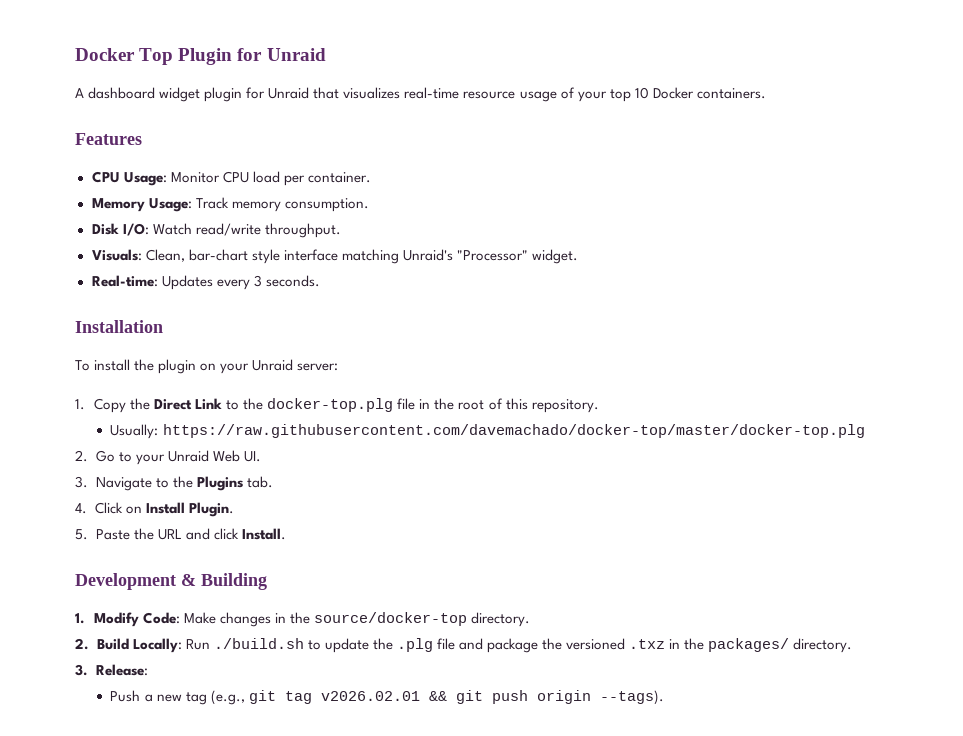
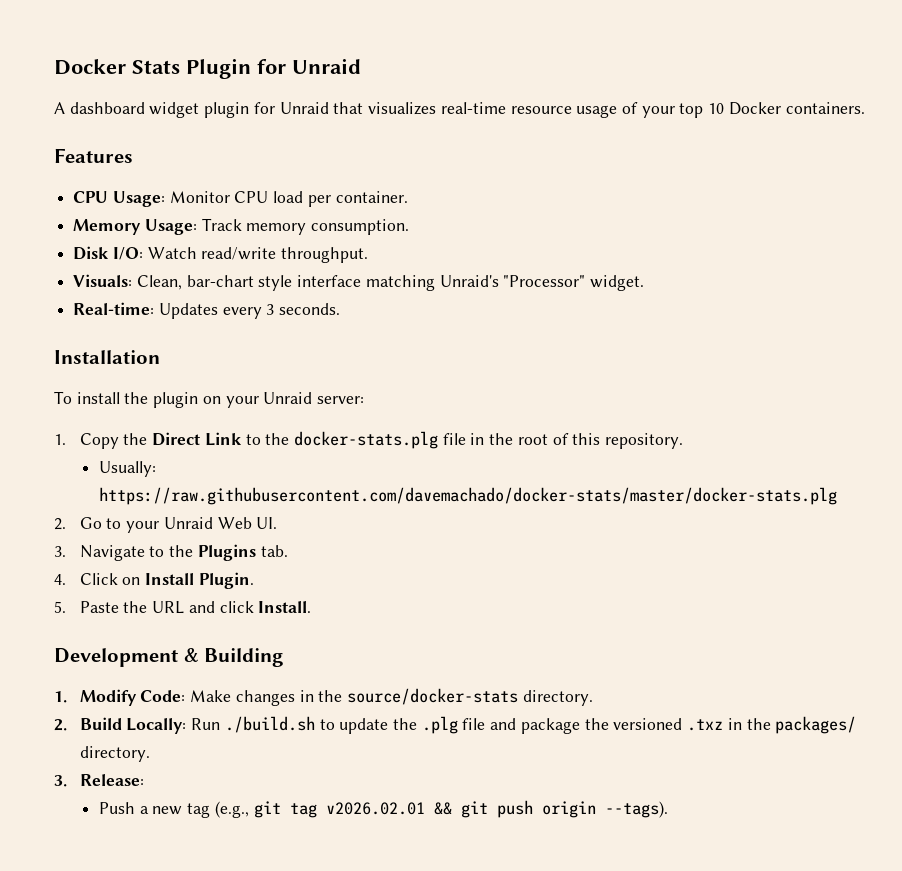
[75,48,174,65] Docker Top -> [54,59,180,75] Docker Stats
[267,398,394,412] docker-top.plg -> [294,431,439,449] docker-stats.plg
[162,424,865,438] https://raw.githubusercontent.com/davemachado/docker-top/master/docker-top.plg -> [98,487,837,505] https://raw.githubusercontent.com/davemachado/docker-stats/master/docker-stats.plg
[314,612,468,626] source/docker-top -> [347,688,519,705] source/docker-stats

